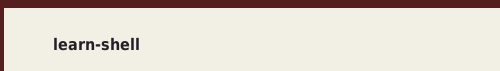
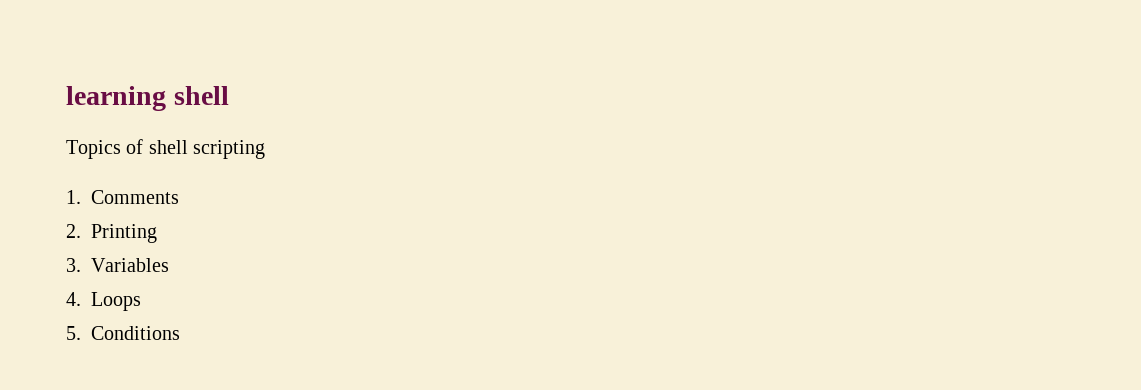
[53,37,140,51] learn-shell -> [66,86,229,111] [66,139,266,159] [66,190,179,204] [66,224,157,243] [66,258,169,272] [66,292,141,311] [66,326,180,340] learning shell // Topics of shell scripting // 1. Comments // 2. Printing // 3. Variables // 4. Loops // 5. Conditions

